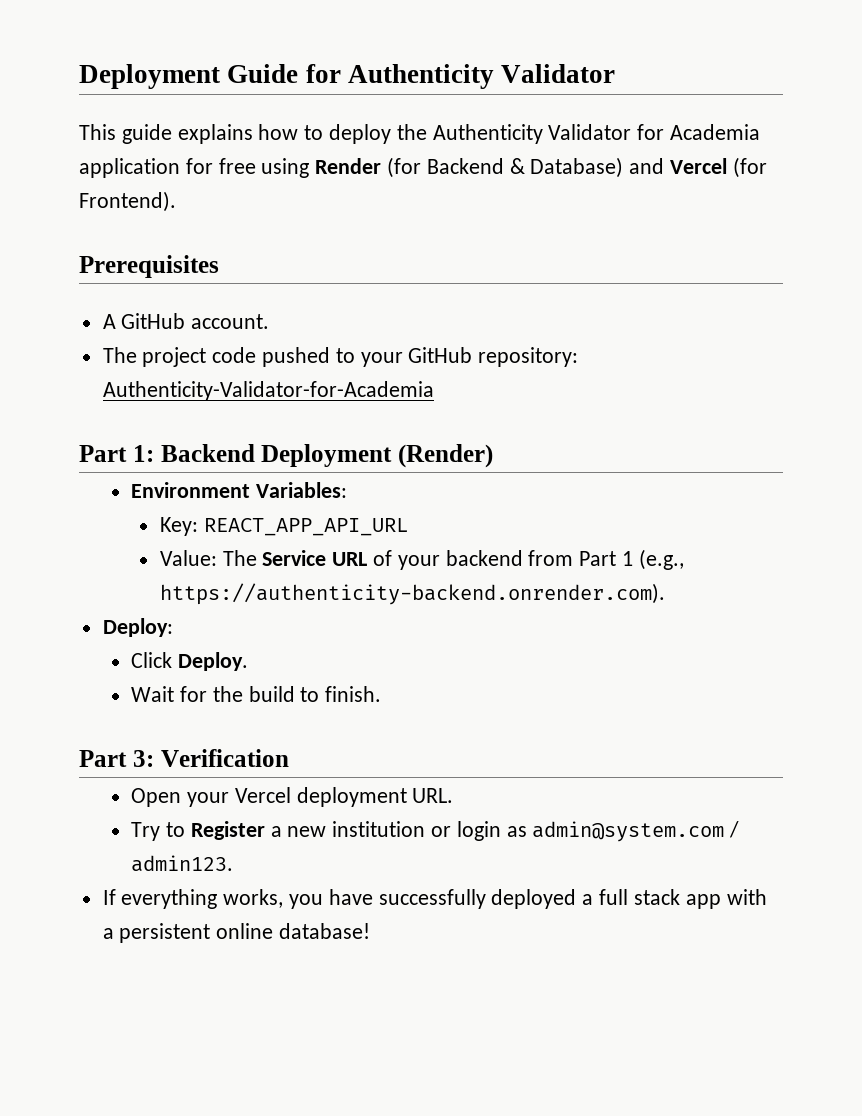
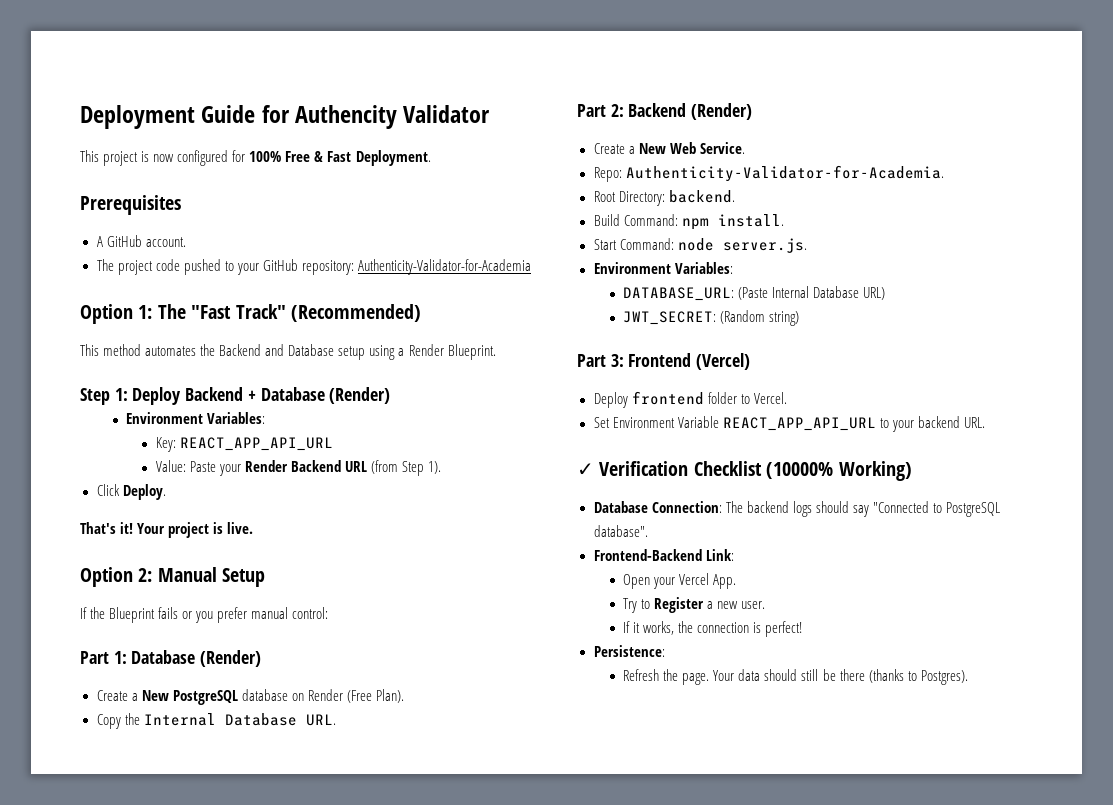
[347,64,494,89] Authenticity -> [295,105,398,129] Authencity
[121,124,761,144] [79,157,767,178] [79,191,176,212] guide explains how to deploy the Authenticity Validator for Academia application for free using Render (for Backend & Database) and Vercel (for Frontend). -> [103,150,431,166] project is now configured for 100% Free & Fast Deployment.
[79,444,393,467] Part 1: Backend Deployment -> [80,304,421,324] [80,344,496,360] [80,387,325,405] Option 1: The "Fast Track" (Recommended) // This method automates the Backend and Database setup using a Render Blueprint. // Step 1: Deploy Backend + Database
[222,549,684,570] [159,583,665,605] [102,618,173,637] [131,652,248,671] [131,686,382,702] [79,749,289,767] The Service URL of your backend from Part 1 (e.g., https://authenticity-backend.onrender.com). // Deploy: // Click Deploy. // Wait for the build to finish. // Part 3: Verification -> [189,460,442,476] [96,484,166,500] [80,522,254,538] [80,567,266,587] [80,607,329,623] [80,650,262,667] [96,689,404,705] [96,713,336,729] [577,103,753,120] [593,142,745,154] [593,165,944,182] [593,190,735,206] [593,214,784,230] [593,238,807,253] [593,262,733,274] [623,286,886,301] [623,310,800,326] [577,353,751,370] [593,391,787,408] [593,416,985,432] [577,461,912,481] [593,501,1000,517] [593,525,648,537] [593,549,734,561] Paste your Render Backend URL (from Step 1). // Click Deploy. // That's it! Your project is live. // Option 2: Manual Setup // If the Blueprint fails or you prefer manual control: // Part 1: Database (Render) // Create a New PostgreSQL database on Render (Free Plan). // Copy the Internal Database URL. // Part 2: Backend (Render) // Create a New Web Service. // Repo: Authenticity-Validator-for-Academia. // Root Directory: backend. // Build Command: npm install. // Start Command: node server.js. // Environment Variables: // DATABASE_URL: (Paste Internal Database URL) // JWT_SECRET: (Random string) // Part 3: Frontend (Vercel) // Deploy frontend folder to Vercel. // Set Environment Variable REACT_APP_API_URL to your backend URL. // ✓ Verification Checklist (10000% Working) // Database Connection: The backend logs should say "Connected to PostgreSQL database". // Frontend-Backend Link:
[296,787,454,807] deployment URL. -> [713,574,737,589] App.
[332,821,740,842] [131,855,234,872] [102,889,767,909] [102,923,371,943] institution or login as admin@system.com / admin123. // If everything works, you have successfully deployed a full stack app with a persistent online database! -> [741,601,766,609] [623,621,803,637] [593,645,665,657] [623,669,968,685] user. // If it works, the connection is perfect! // Persistence: // Refresh the page. Your data should still be there (thanks to Postgres).

